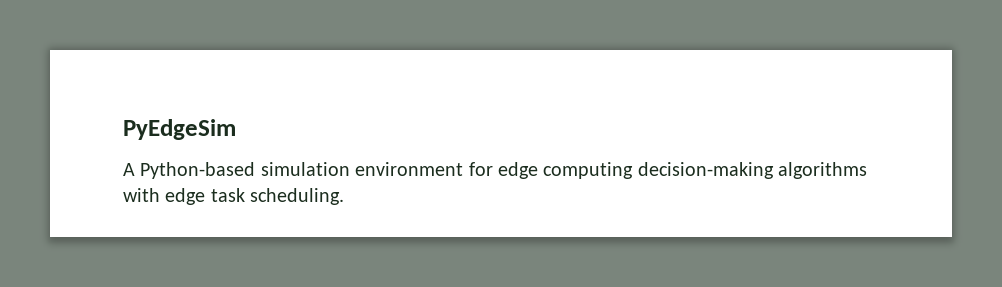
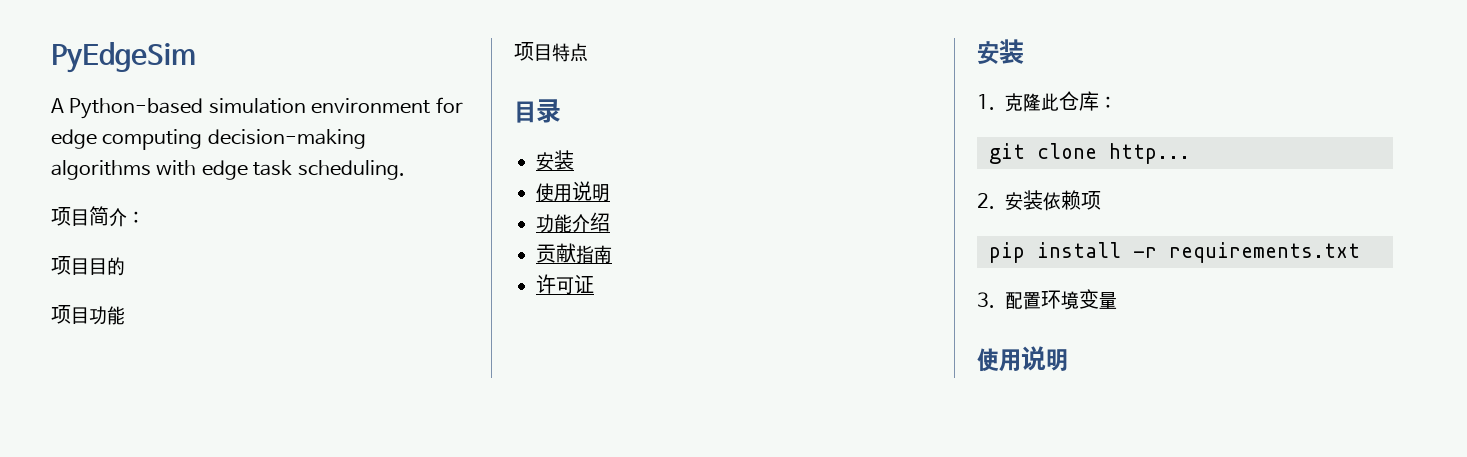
(345, 196) none -> [51,206,145,227] [51,256,125,276] [51,305,125,325] [514,42,588,62] [514,99,561,123] [536,150,574,171] [536,181,610,202] [536,212,610,233] [536,243,612,264] [536,274,594,295] [977,39,1024,64] [977,91,1117,112] [989,143,1190,164] [977,190,1101,211] [989,242,1360,263] [977,289,1117,310] [977,346,1068,372] // 项目简介： // 项目目的 // 项目功能 // 项目特点 // 目录 // 安装 // 使用说明 // 功能介绍 // 贡献指南 // 许可证 // 安装 // 1.克隆此仓库： // git clone http... // 2.安装依赖项 // pip install -r requirements.txt // 3.配置环境变量 // 使用说明

